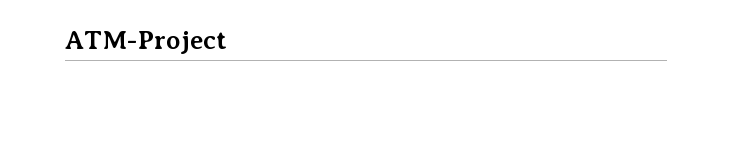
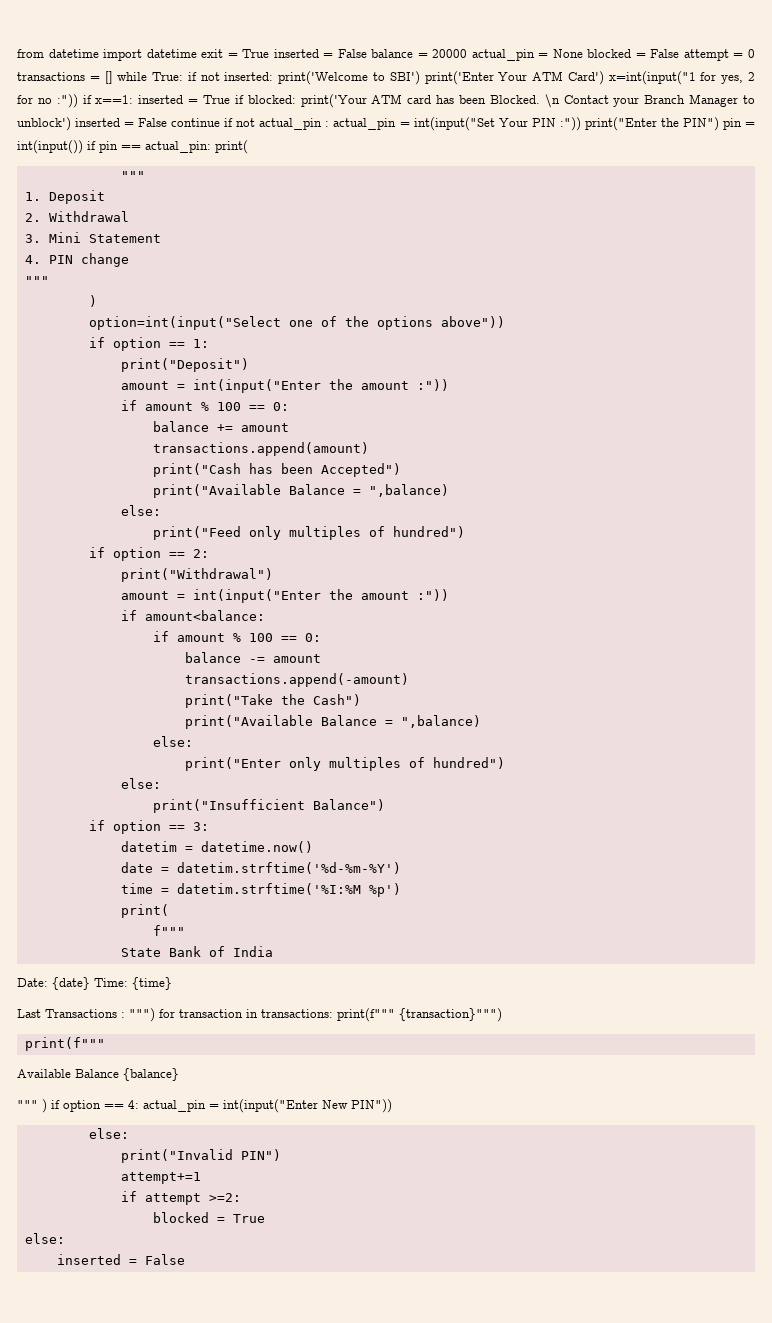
[65,31,227,54] ATM-Project -> [17,49,755,61] [17,71,756,85] [17,94,755,108] [17,117,755,131] [17,140,248,154] [120,171,145,180] [24,190,105,204] [24,211,129,222] [24,232,161,243] [24,253,129,267] [24,276,49,285] [88,295,97,307] [88,316,505,330] [88,337,209,351] [120,358,249,372] [120,379,449,393] [120,400,289,411] [152,421,289,432] [152,442,369,456] [152,463,401,477] [152,484,449,498] [120,505,161,516] [152,526,465,540] [88,547,209,561] [120,568,273,582] [120,589,449,603] [120,610,265,621] [152,631,321,642] [184,652,321,663] [184,673,409,687] [184,694,361,708] [184,715,481,729] [152,736,193,747] [184,757,505,771] [120,778,161,789] [152,799,385,813] [88,820,209,834] [120,841,313,853] [120,862,401,874] [120,883,401,897] [120,904,169,918] [152,925,185,936] [120,946,273,957] [17,977,172,990] [17,1008,502,1022] [24,1037,105,1051] [17,1068,179,1081] [17,1099,392,1113] [88,1128,129,1139] [120,1149,281,1163] [120,1172,201,1184] [120,1191,241,1205] [152,1212,265,1223] [24,1233,65,1244] [56,1254,185,1265] from datetime import datetime exit = True inserted = False balance = 20000 actual_pin = None blocked = False attempt = 0 transactions = [] while True: if not inserted: print('Welcome to SBI') print('Enter Your ATM Card') x=int(input("1 for yes, 2 for no :")) if x==1: inserted = True if blocked: print('Your ATM card has been Blocked. \n Contact your Branch Manager to unblock') inserted = False continue if not actual_pin : actual_pin = int(input("Set Your PIN :")) print("Enter the PIN") pin = int(input()) if pin == actual_pin: print( // """ // 1. Deposit // 2. Withdrawal // 3. Mini Statement // 4. PIN change // """ // ) // option=int(input("Select one of the options above")) // if option == 1: // print("Deposit") // amount = int(input("Enter the amount :")) // if amount % 100 == 0: // balance += amount // transactions.append(amount) // print("Cash has been Accepted") // print("Available Balance = ",balance) // else: // print("Feed only multiples of hundred") // if option == 2: // print("Withdrawal") // amount = int(input("Enter the amount :")) // if amount<balance: // if amount % 100 == 0: // balance -= amount // transactions.append(-amount) // print("Take the Cash") // print("Available Balance = ",balance) // else: // print("Enter only multiples of hundred") // else: // print("Insufficient Balance") // if option == 3: // datetim = datetime.now() // date = datetim.strftime('%d-%m-%Y') // time = datetim.strftime('%I:%M %p') // print( // f""" // State Bank of India // Date: {date} Time: {time} // Last Transactions : """) for transaction in transactions: print(f""" {transaction}""") // print(f""" // Available Balance {balance} // """ ) if option == 4: actual_pin = int(input("Enter New PIN")) // else: // print("Invalid PIN") // attempt+=1 // if attempt >=2: // blocked = True // else: // inserted = False

